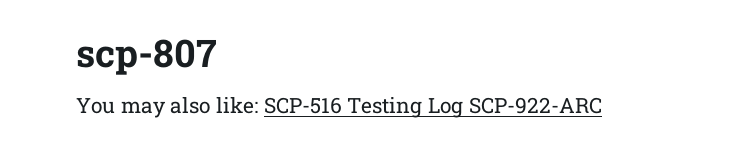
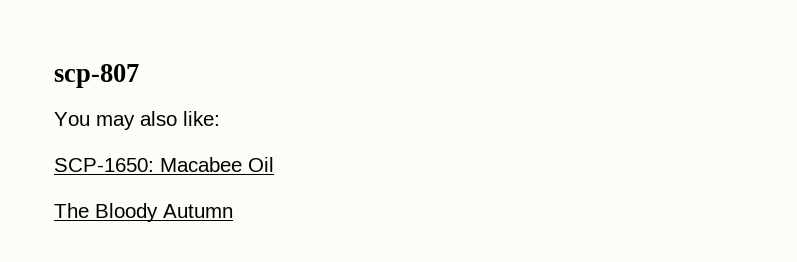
[263,97,602,118] SCP-516 Testing Log SCP-922-ARC -> [54,157,274,172] [54,203,233,222] // SCP-1650: Macabee Oil // The Bloody Autumn

